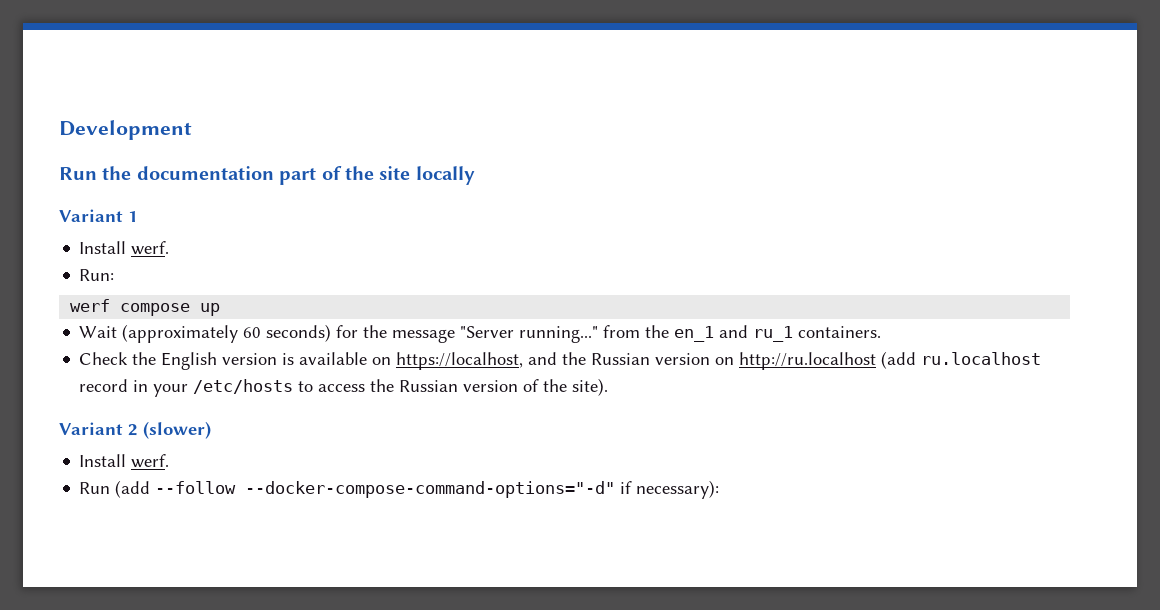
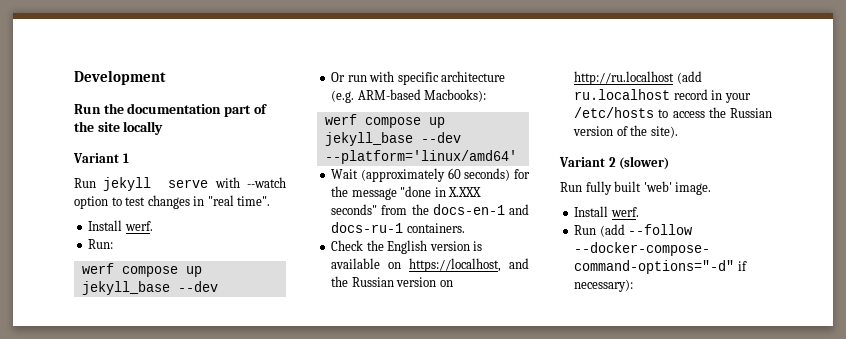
(138, 216) none -> [74,177,286,191] [74,195,271,209] // Run jekyll serve with --watch option to test changes in "real time".
(221, 309) none -> [81,281,218,295] [331,71,506,85] [331,89,487,103] [324,114,445,128] [324,132,461,146] [324,150,517,164] jekyll_base --dev // Or run with specific architecture (e.g. ARM-based Macbooks): // werf compose up jekyll_base --dev --platform='linux/amd64'
[460,325,794,343] "Server running..." from the en_1 and ru_1 -> [400,186,482,197] [331,204,529,215] [331,222,404,233] "done in X.XXX seconds" from the docs-en-1 and docs-ru-1
(211, 430) none -> [560,181,712,195] // Run fully built 'web' image.

